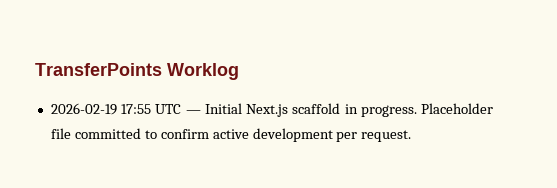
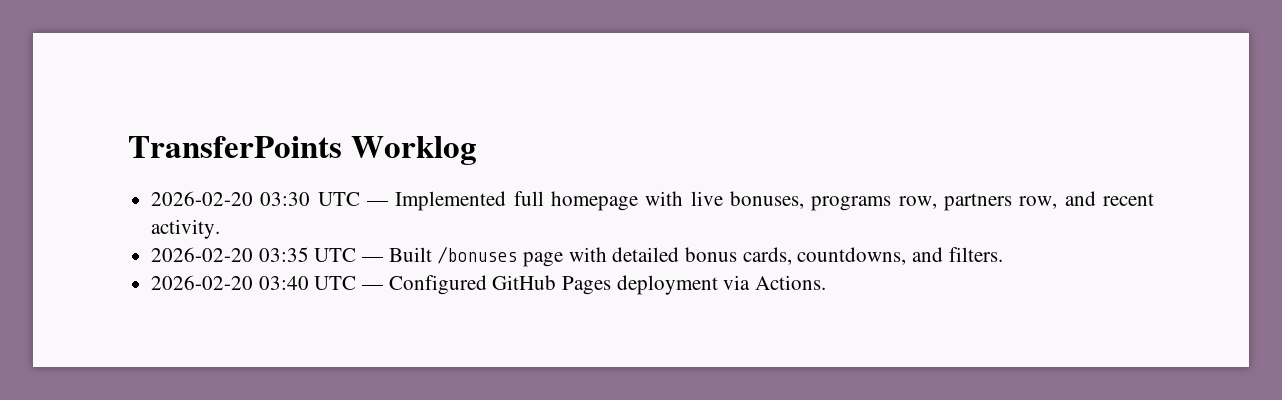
[50,103,493,117] [50,128,412,142] 2026-02-19 17:55 UTC — Initial Next.js scaffold in progress. Placeholder file committed to confirm active development per request. -> [151,191,1155,211] [151,219,221,239] [151,246,1003,267] [151,275,827,295] 2026-02-20 03:30 UTC — Implemented full homepage with live bonuses, programs row, partners row, and recent activity. // 2026-02-20 03:35 UTC — Built /bonuses page with detailed bonus cards, countdowns, and filters. // 2026-02-20 03:40 UTC — Configured GitHub Pages deployment via Actions.

